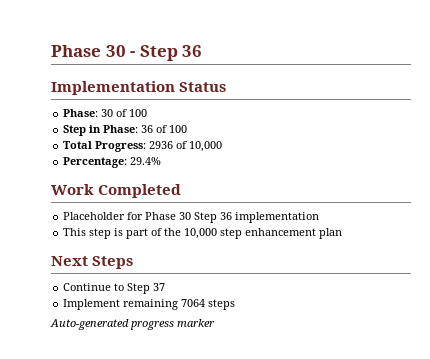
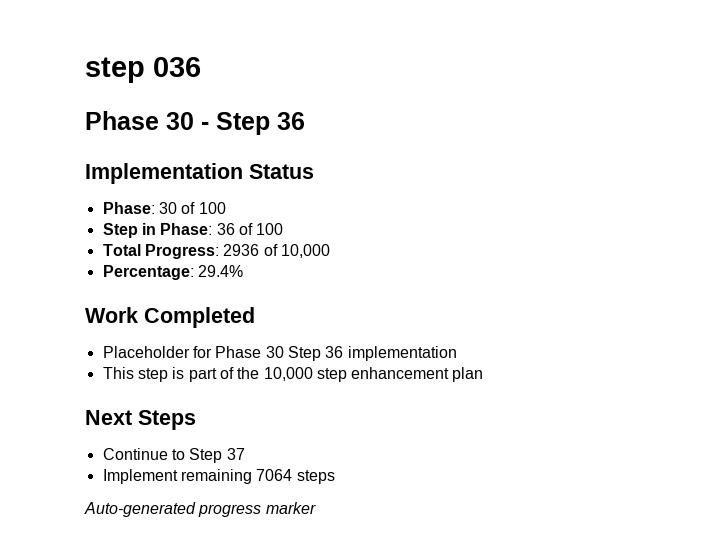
(51, 51) none -> [85,57,201,83] step 036 //

